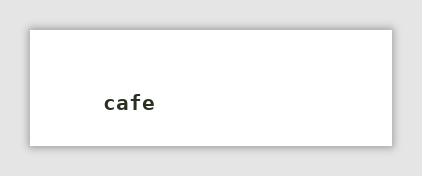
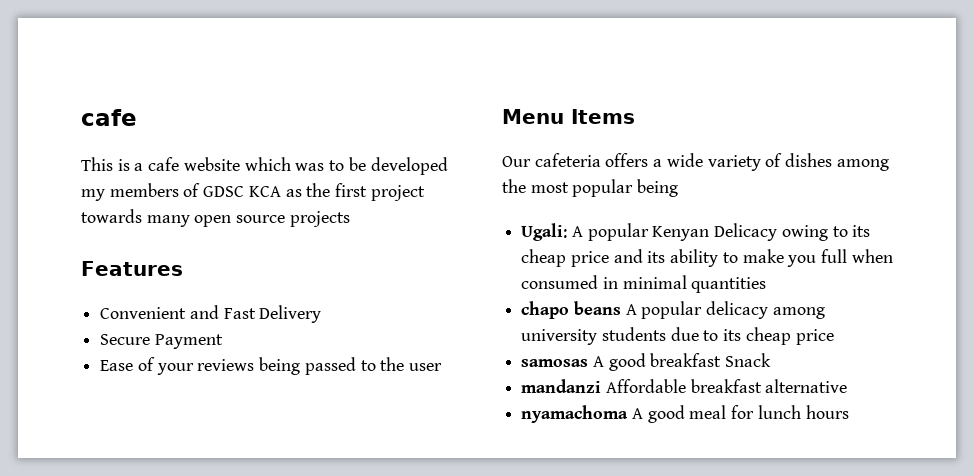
[103,94,155,110] cafe -> [81,109,137,126] [81,157,448,175] [81,183,425,201] [81,209,350,227] [81,261,183,276] [100,305,322,323] [100,334,223,349] [100,357,443,375] [502,109,635,124] [502,153,889,171] [502,179,679,197] [521,223,871,241] [521,249,893,267] [521,275,767,293] [521,301,825,319] [521,327,834,345] [521,353,772,371] [521,379,848,393] [521,405,849,423] cafe // This is a cafe website which was to be developed my members of GDSC KCA as the first project towards many open source projects // Features // Convenient and Fast Delivery // Secure Payment // Ease of your reviews being passed to the user // Menu Items // Our cafeteria offers a wide variety of dishes among the most popular being // Ugali: A popular Kenyan Delicacy owing to its cheap price and its ability to make you full when consumed in minimal quantities // chapo beans A popular delicacy among university students due to its cheap price // samosas A good breakfast Snack // mandanzi Affordable breakfast alternative // nyamachoma A good meal for lunch hours

